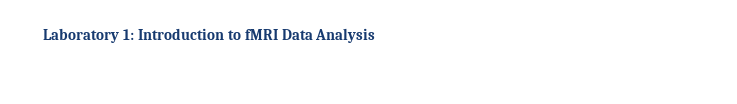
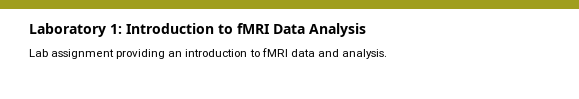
(376, 35) none -> [29,48,387,59] // Lab assignment providing an introduction to fMRI data and analysis.

